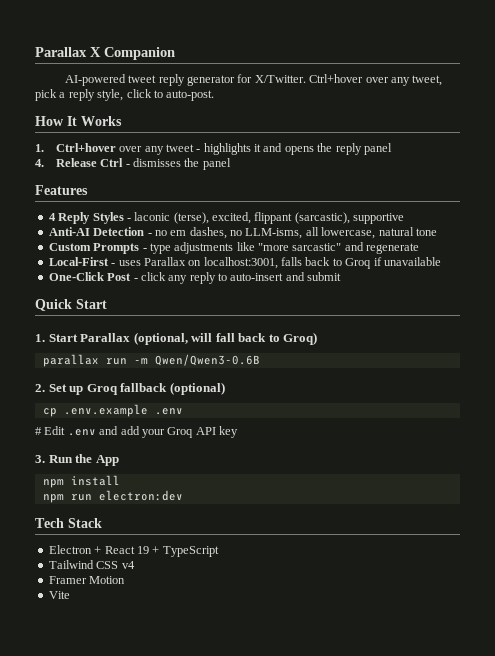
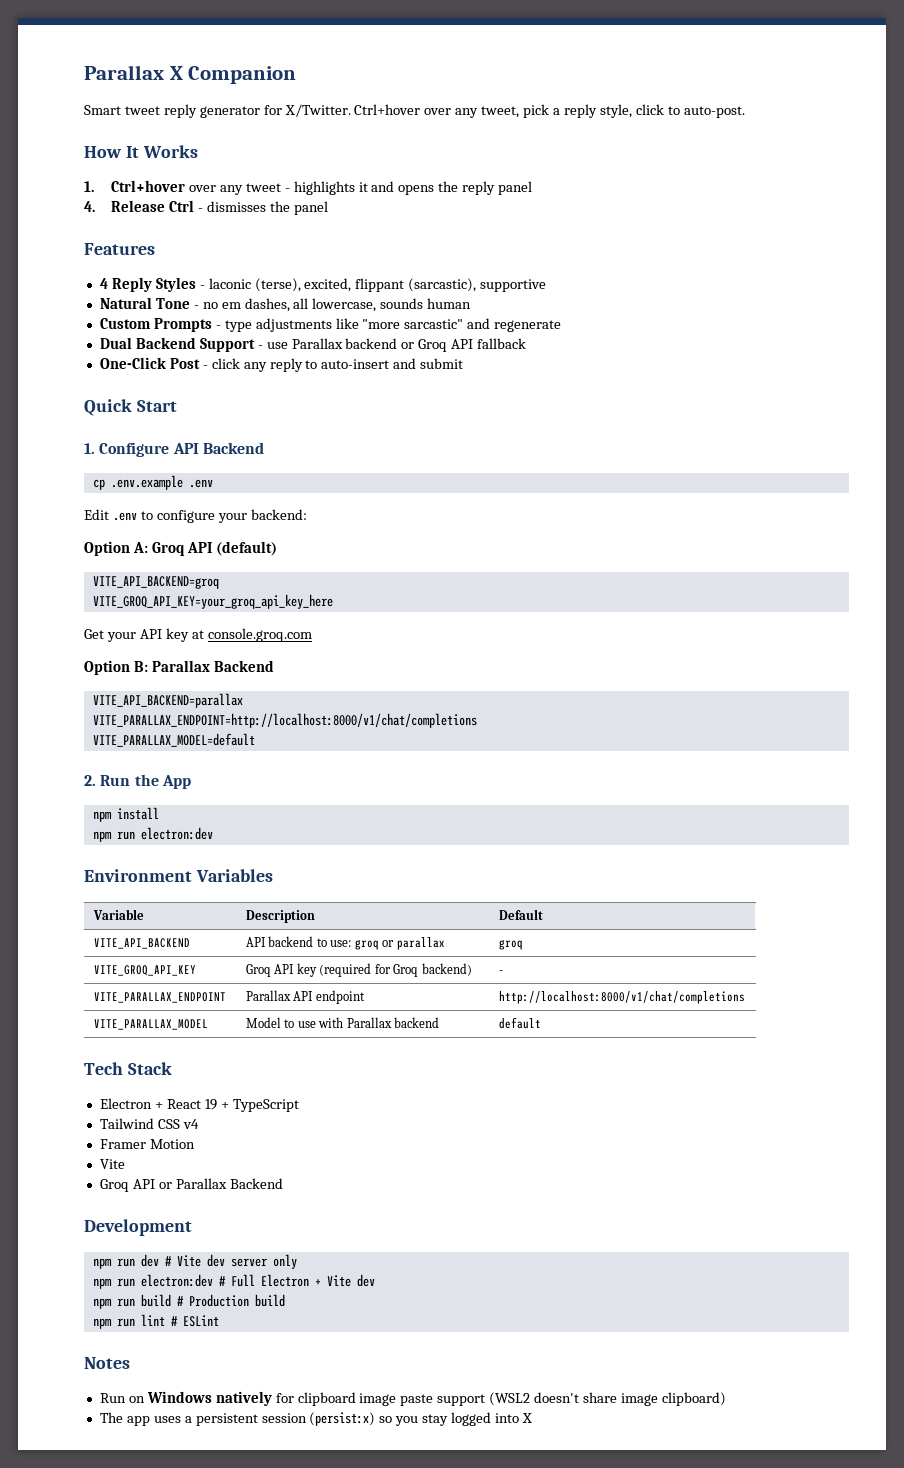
[64,74,126,86] AI-powered -> [84,105,121,115] Smart
[48,227,145,236] Anti-AI Detection -> [99,297,190,309] Natural Tone
[230,227,437,239] no LLM-isms, all lowercase, natural tone -> [293,298,472,312] all lowercase, sounds human
[48,257,441,269] Local-First - uses Parallax on localhost:3001, falls back to Groq if unavailable -> [99,337,527,352] Dual Backend Support - use Parallax backend or Groq API fallback
[48,332,318,345] [42,354,260,367] [35,382,225,395] Start Parallax (optional, will fall back to Groq) // parallax run -m Qwen/Qwen3-0.6B // 2. Set up Groq fallback (optional) -> [99,442,264,457] Configure API Backend
[35,427,42,435] # -> (213, 483) none
[99,426,238,438] [35,455,45,463] and add your Groq API key // 3. -> [140,509,307,523] [84,541,277,556] [92,576,219,589] [92,594,333,609] [84,628,312,642] [84,660,274,675] [92,693,243,708] [92,713,477,728] [92,733,255,747] [84,775,96,786] to configure your backend: // Option A: Groq API (default) // VITE_API_BACKEND=groq // VITE_GROQ_API_KEY=your_groq_api_key_here // Get your API key at console.groq.com // Option B: Parallax Backend // VITE_API_BACKEND=parallax // VITE_PARALLAX_ENDPOINT=http://localhost:8000/v1/chat/completions // VITE_PARALLAX_MODEL=default // 2.
(183, 495) none -> [84,869,273,882] [92,909,144,920] [245,910,315,923] [498,909,543,920] [93,938,190,949] [245,936,445,950] [498,940,523,950] [93,965,196,976] [245,963,472,977] [498,970,503,974] [93,992,226,1003] [245,990,365,1004] [498,991,745,1004] [93,1019,208,1030] [245,1017,440,1028] [498,1017,541,1029] // Environment Variables // Variable | Description | Default // VITE_API_BACKEND | API backend to use: groq or parallax | groq // VITE_GROQ_API_KEY | Groq API key (required for Groq backend) | - // VITE_PARALLAX_ENDPOINT | Parallax API endpoint | http://localhost:8000/v1/chat/completions // VITE_PARALLAX_MODEL | Model to use with Parallax backend | default
(70, 595) none -> [99,1178,283,1192] [84,1219,192,1236] [92,1254,297,1269] [92,1274,375,1289] [92,1294,285,1309] [92,1314,219,1329] [84,1357,130,1369] [99,1391,726,1406] [99,1412,532,1426] // Groq API or Parallax Backend // Development // npm run dev # Vite dev server only // npm run electron:dev # Full Electron + Vite dev // npm run build # Production build // npm run lint # ESLint // Notes // Run on Windows natively for clipboard image paste support (WSL2 doesn't share image clipboard) // The app uses a persistent session (persist:x) so you stay logged into X

